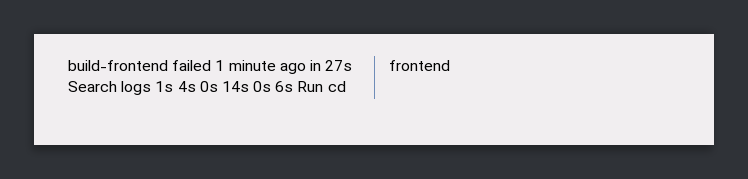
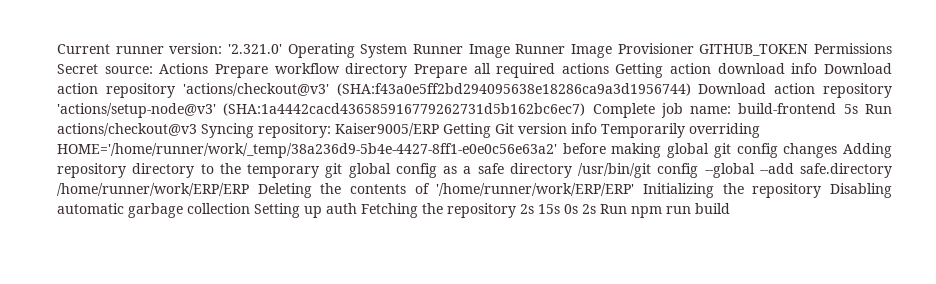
[68,60,353,74] [68,81,346,95] [389,60,450,71] build-frontend failed 1 minute ago in 27s Search logs 1s 4s 0s 14s 0s 6s Run cd frontend -> [57,43,892,58] [57,63,892,78] [57,83,893,98] [57,103,893,118] [57,123,760,138] [57,143,892,158] [57,163,892,178] [57,183,892,198] [57,203,730,218] Current runner version: '2.321.0' Operating System Runner Image Runner Image Provisioner GITHUB_TOKEN Permissions Secret source: Actions Prepare workflow directory Prepare all required actions Getting action download info Download action repository 'actions/checkout@v3' (SHA:f43a0e5ff2bd294095638e18286ca9a3d1956744) Download action repository 'actions/setup-node@v3' (SHA:1a4442cacd436585916779262731d5b162bc6ec7) Complete job name: build-frontend 5s Run actions/checkout@v3 Syncing repository: Kaiser9005/ERP Getting Git version info Temporarily overriding HOME='/home/runner/work/_temp/38a236d9-5b4e-4427-8ff1-e0e0c56e63a2' before making global git config changes Adding repository directory to the temporary git global config as a safe directory /usr/bin/git config --global --add safe.directory /home/runner/work/ERP/ERP Deleting the contents of '/home/runner/work/ERP/ERP' Initializing the repository Disabling automatic garbage collection Setting up auth Fetching the repository 2s 15s 0s 2s Run npm run build

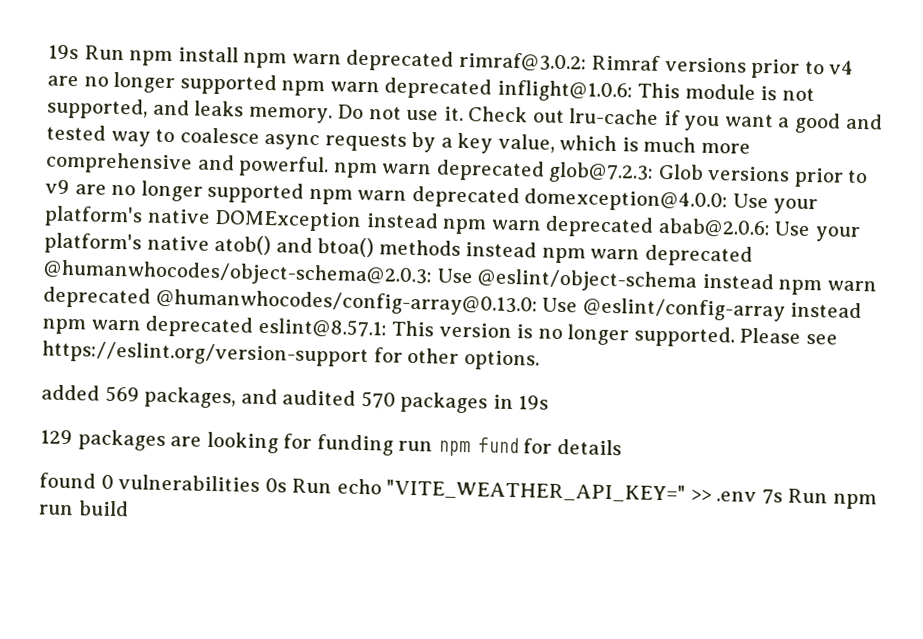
[57,43,892,58] [57,63,892,78] [57,83,893,98] [57,103,893,118] [57,123,760,138] [57,143,892,158] [57,163,892,178] [57,183,892,198] [57,203,596,218] Current runner version: '2.321.0' Operating System Runner Image Runner Image Provisioner GITHUB_TOKEN Permissions Secret source: Actions Prepare workflow directory Prepare all required actions Getting action download info Download action repository 'actions/checkout@v3' (SHA:f43a0e5ff2bd294095638e18286ca9a3d1956744) Download action repository 'actions/setup-node@v3' (SHA:1a4442cacd436585916779262731d5b162bc6ec7) Complete job name: build-frontend 5s Run actions/checkout@v3 Syncing repository: Kaiser9005/ERP Getting Git version info Temporarily overriding HOME='/home/runner/work/_temp/38a236d9-5b4e-4427-8ff1-e0e0c56e63a2' before making global git config changes Adding repository directory to the temporary git global config as a safe directory /usr/bin/git config --global --add safe.directory /home/runner/work/ERP/ERP Deleting the contents of '/home/runner/work/ERP/ERP' Initializing the repository Disabling automatic garbage collection Setting up auth Fetching the repository 2s 15s 0s 2s -> [48,44,855,79] [47,71,815,103] [47,97,883,134] [46,124,751,154] [45,151,869,188] [45,179,819,215] [44,205,860,243] [44,232,753,267] [43,259,877,296] [43,286,863,322] [42,315,838,348] [42,340,540,371] [41,384,550,414] [40,429,622,457] [39,472,783,505] 19s Run npm install npm warn deprecated rimraf@3.0.2: Rimraf versions prior to v4 are no longer supported npm warn deprecated inflight@1.0.6: This module is not supported, and leaks memory. Do not use it. Check out lru-cache if you want a good and tested way to coalesce async requests by a key value, which is much more comprehensive and powerful. npm warn deprecated glob@7.2.3: Glob versions prior to v9 are no longer supported npm warn deprecated domexception@4.0.0: Use your platform's native DOMException instead npm warn deprecated abab@2.0.6: Use your platform's native atob() and btoa() methods instead npm warn deprecated @humanwhocodes/object-schema@2.0.3: Use @eslint/object-schema instead npm warn deprecated @humanwhocodes/config-array@0.13.0: Use @eslint/config-array instead npm warn deprecated eslint@8.57.1: This version is no longer supported. Please see https://eslint.org/version-support for other options. // added 569 packages, and audited 570 packages in 19s // 129 packages are looking for funding run npm fund for details // found 0 vulnerabilities 0s Run echo "VITE_WEATHER_API_KEY=" >> .env 7s

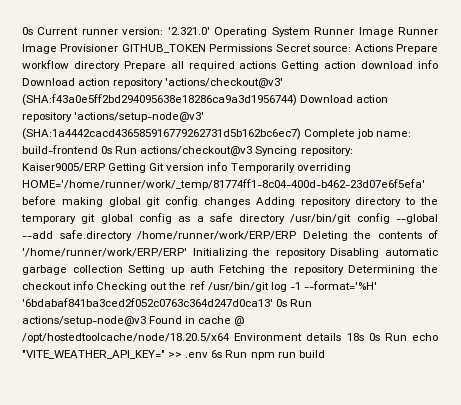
[48,44,855,79] [47,71,815,103] [47,97,883,134] [46,124,751,154] [45,151,869,188] [45,179,819,215] [44,205,860,243] [44,232,753,267] [43,259,877,296] [43,286,863,322] [42,315,838,348] [42,340,540,371] [41,384,550,414] [40,429,622,457] [39,472,261,492] 19s Run npm install npm warn deprecated rimraf@3.0.2: Rimraf versions prior to v4 are no longer supported npm warn deprecated inflight@1.0.6: This module is not supported, and leaks memory. Do not use it. Check out lru-cache if you want a good and tested way to coalesce async requests by a key value, which is much more comprehensive and powerful. npm warn deprecated glob@7.2.3: Glob versions prior to v9 are no longer supported npm warn deprecated domexception@4.0.0: Use your platform's native DOMException instead npm warn deprecated abab@2.0.6: Use your platform's native atob() and btoa() methods instead npm warn deprecated @humanwhocodes/object-schema@2.0.3: Use @eslint/object-schema instead npm warn deprecated @humanwhocodes/config-array@0.13.0: Use @eslint/config-array instead npm warn deprecated eslint@8.57.1: This version is no longer supported. Please see https://eslint.org/version-support for other options. // added 569 packages, and audited 570 packages in 19s // 129 packages are looking for funding run npm fund for details // found 0 vulnerabilities -> [22,27,438,37] [22,44,438,54] [22,60,438,71] [22,78,284,88] [22,94,389,106] [22,112,205,122] [22,128,412,140] [22,145,353,156] [22,162,351,173] [22,179,425,190] [22,196,439,207] [21,213,439,224] [22,230,438,241] [22,248,438,258] [22,265,438,275] [22,281,377,292] [22,298,313,307] [22,316,245,326] [22,333,364,343] 0s Current runner version: '2.321.0' Operating System Runner Image Runner Image Provisioner GITHUB_TOKEN Permissions Secret source: Actions Prepare workflow directory Prepare all required actions Getting action download info Download action repository 'actions/checkout@v3' (SHA:f43a0e5ff2bd294095638e18286ca9a3d1956744) Download action repository 'actions/setup-node@v3' (SHA:1a4442cacd436585916779262731d5b162bc6ec7) Complete job name: build-frontend 0s Run actions/checkout@v3 Syncing repository: Kaiser9005/ERP Getting Git version info Temporarily overriding HOME='/home/runner/work/_temp/81774ff1-8c04-400d-b462-23d07e6f5efa' before making global git config changes Adding repository directory to the temporary git global config as a safe directory /usr/bin/git config --global --add safe.directory /home/runner/work/ERP/ERP Deleting the contents of '/home/runner/work/ERP/ERP' Initializing the repository Disabling automatic garbage collection Setting up auth Fetching the repository Determining the checkout info Checking out the ref /usr/bin/git log -1 --format='%H' '6bdabaf841ba3ced2f052c0763c364d247d0ca13' 0s Run actions/setup-node@v3 Found in cache @ /opt/hostedtoolcache/node/18.20.5/x64 Environment details 18s
[761,489,783,505] 7s -> [211,350,223,358] 6s

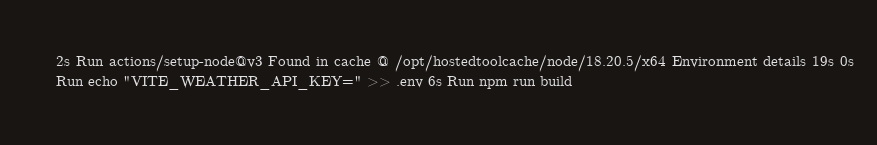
[22,27,438,37] [22,44,438,54] [22,60,438,71] [22,78,284,88] [22,94,389,106] [22,112,205,122] [22,128,412,140] [22,145,353,156] [22,162,351,173] [22,179,425,190] [22,196,439,207] [21,213,439,224] [22,230,438,241] [22,248,438,258] [22,265,438,275] [22,281,377,292] [22,298,288,307] 0s Current runner version: '2.321.0' Operating System Runner Image Runner Image Provisioner GITHUB_TOKEN Permissions Secret source: Actions Prepare workflow directory Prepare all required actions Getting action download info Download action repository 'actions/checkout@v3' (SHA:f43a0e5ff2bd294095638e18286ca9a3d1956744) Download action repository 'actions/setup-node@v3' (SHA:1a4442cacd436585916779262731d5b162bc6ec7) Complete job name: build-frontend 0s Run actions/checkout@v3 Syncing repository: Kaiser9005/ERP Getting Git version info Temporarily overriding HOME='/home/runner/work/_temp/81774ff1-8c04-400d-b462-23d07e6f5efa' before making global git config changes Adding repository directory to the temporary git global config as a safe directory /usr/bin/git config --global --add safe.directory /home/runner/work/ERP/ERP Deleting the contents of '/home/runner/work/ERP/ERP' Initializing the repository Disabling automatic garbage collection Setting up auth Fetching the repository Determining the checkout info Checking out the ref /usr/bin/git log -1 --format='%H' '6bdabaf841ba3ced2f052c0763c364d247d0ca13' 0s -> [56,56,70,66] 2s
[346,333,364,341] 18s -> [812,56,835,66] 19s

